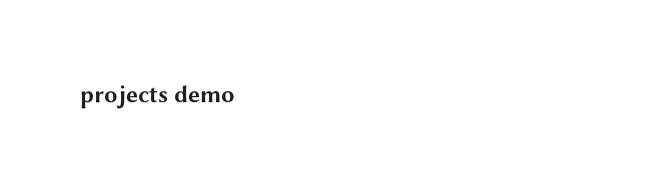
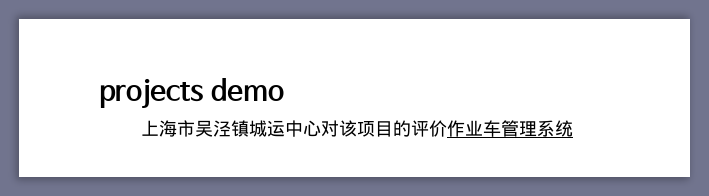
(237, 94) none -> [141,120,574,137] // 上海市吴泾镇城运中心对该项目的评价作业车管理系统

